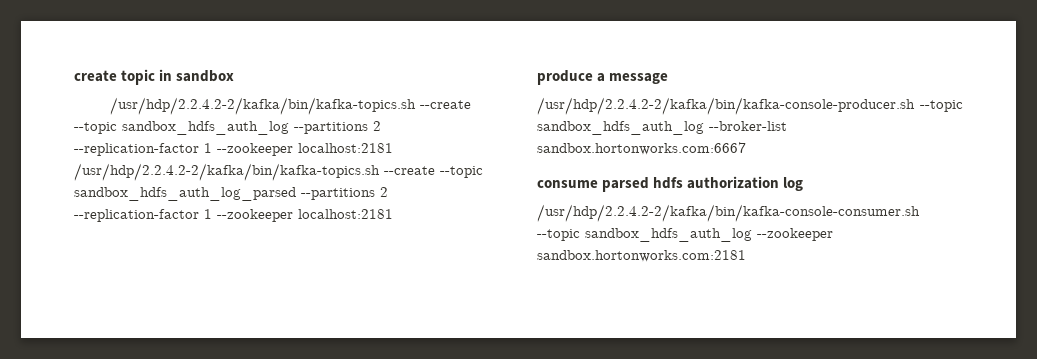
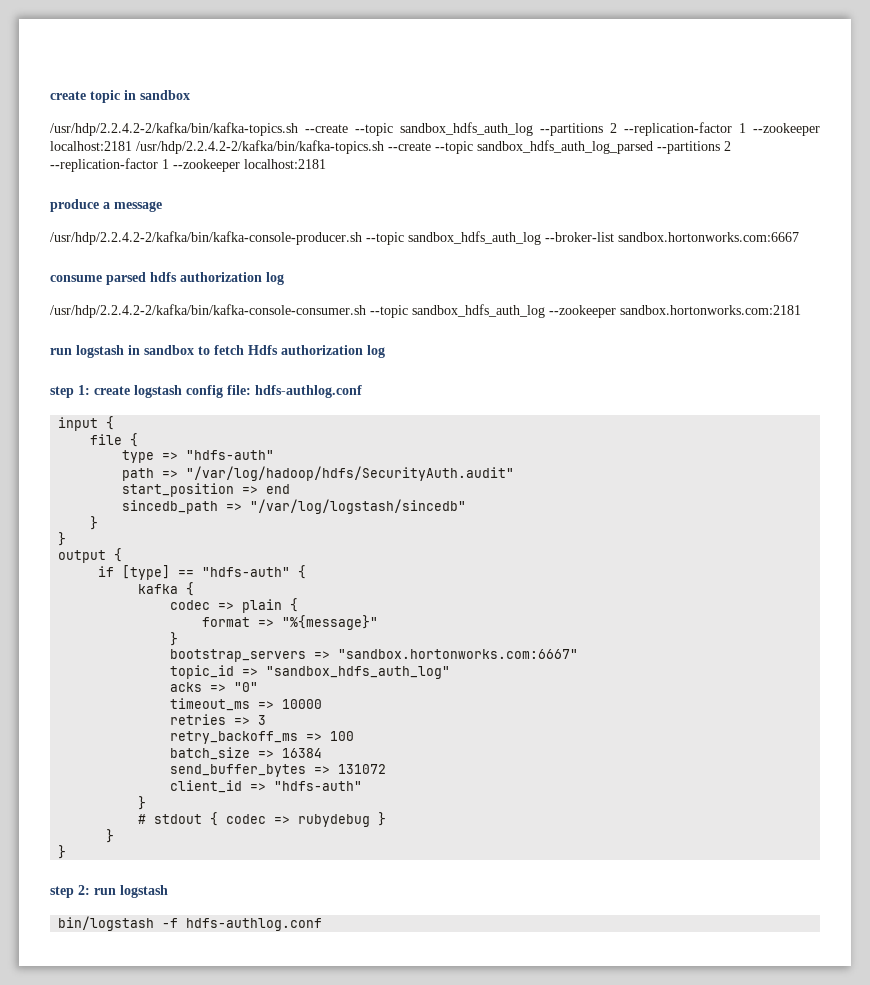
(746, 256) none -> [50,345,385,358] [50,385,362,398] [58,416,115,431] [90,433,139,447] [122,450,275,463] [122,466,515,481] [122,483,291,497] [122,499,467,514] [90,516,99,530] [58,532,67,546] [58,548,123,563] [98,565,307,580] [138,582,195,596] [170,598,299,613] [202,615,379,630] [170,632,179,646] [170,649,579,662] [170,665,451,679] [170,682,259,692] [170,698,323,711] [170,714,267,725] [170,731,355,744] [170,747,323,760] [170,764,387,777] [170,780,363,793] [138,796,147,810] [138,812,387,827] [106,829,115,843] [58,845,67,859] [50,885,168,898] [58,916,323,931] // run logstash in sandbox to fetch Hdfs authorization log // step 1: create logstash config file: hdfs-authlog.conf // input { // file { // type => "hdfs-auth" // path => "/var/log/hadoop/hdfs/SecurityAuth.audit" // start_position => end // sincedb_path => "/var/log/logstash/sincedb" // } // } // output { // if [type] == "hdfs-auth" { // kafka { // codec => plain { // format => "%{message}" // } // bootstrap_servers => "sandbox.hortonworks.com:6667" // topic_id => "sandbox_hdfs_auth_log" // acks => "0" // timeout_ms => 10000 // retries => 3 // retry_backoff_ms => 100 // batch_size => 16384 // send_buffer_bytes => 131072 // client_id => "hdfs-auth" // } // # stdout { codec => rubydebug } // } // } // step 2: run logstash // bin/logstash -f hdfs-authlog.conf

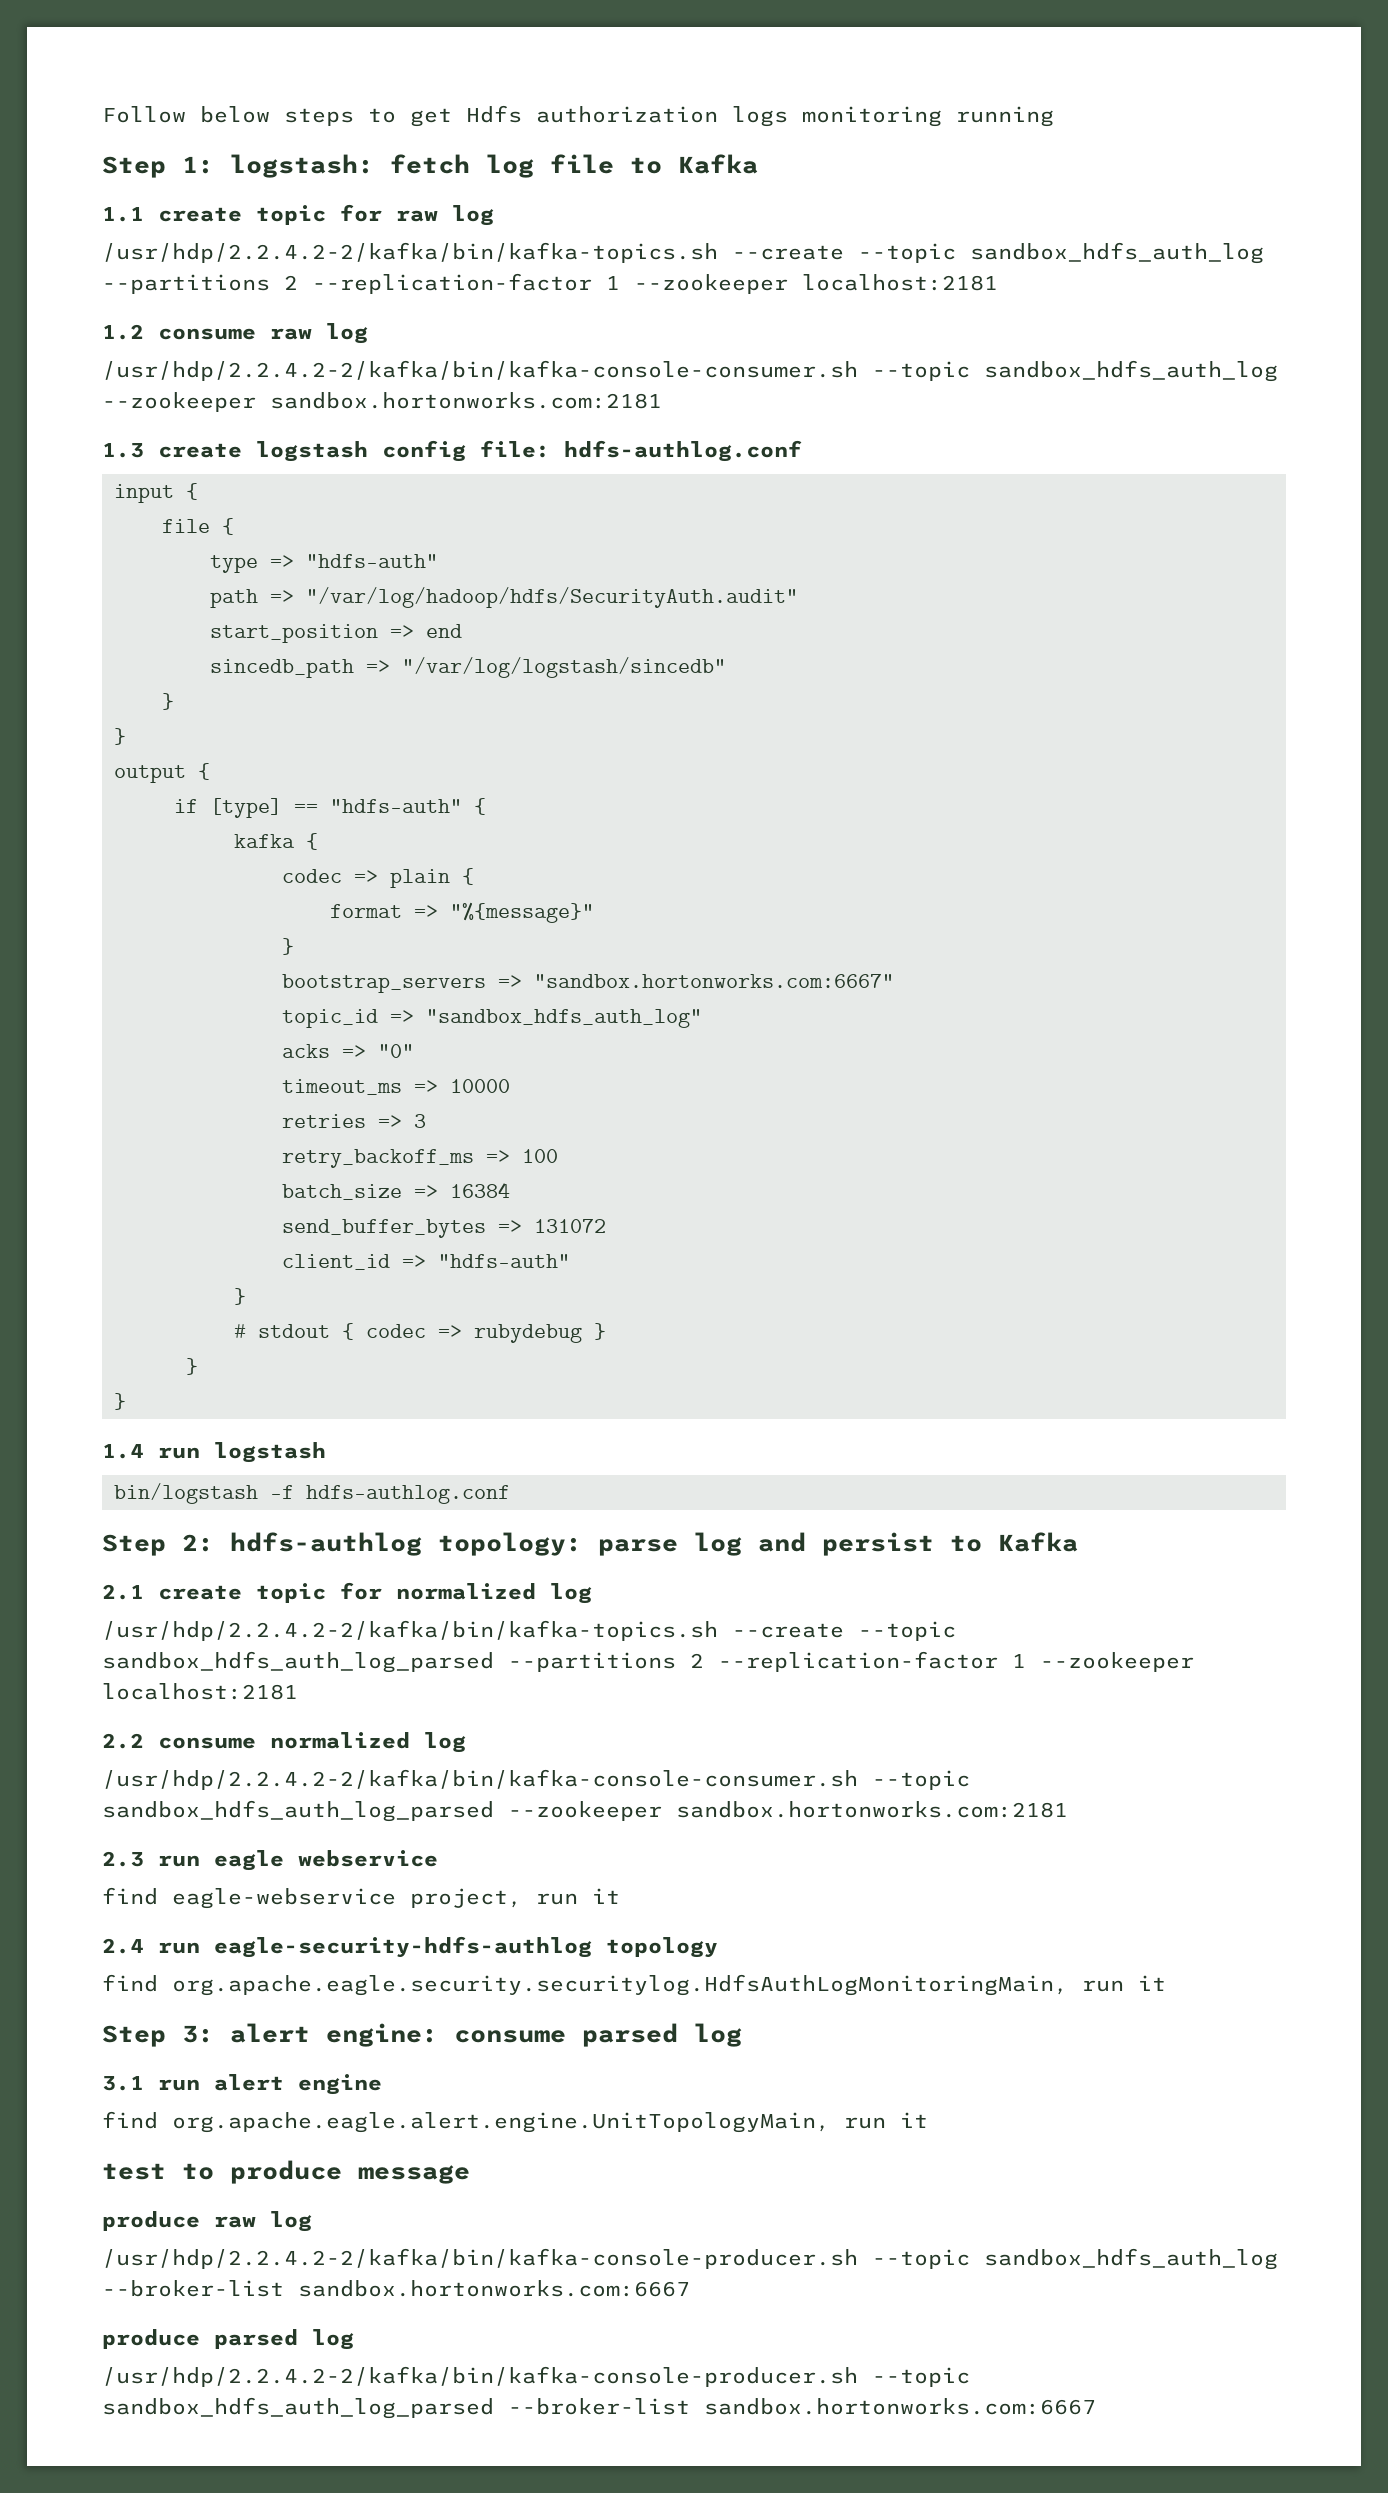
[50,90,190,103] create topic in sandbox -> [102,105,1054,127] [102,154,758,178] [102,204,494,226] Follow below steps to get Hdfs authorization logs monitoring running // Step 1: logstash: fetch log file to Kafka // 1.1 create topic for raw log
[136,140,731,154] [50,158,326,172] [50,199,162,212] [50,231,799,245] [50,272,262,285] /usr/hdp/2.2.4.2-2/kafka/bin/kafka-topics.sh --create --topic sandbox_hdfs_auth_log_parsed --partitions 2 --replication-factor 1 --zookeeper localhost:2181 // produce a message // /usr/hdp/2.2.4.2-2/kafka/bin/kafka-console-producer.sh --topic sandbox_hdfs_auth_log --broker-list sandbox.hortonworks.com:6667 // consume parsed hdfs authorization -> [102,324,312,340] // 1.2 consume raw
[50,345,385,358] [50,385,90,398] run logstash in sandbox to fetch Hdfs authorization log // step 1: -> [102,443,144,458] 1.3
[50,885,90,898] step 2: -> [102,1444,144,1459] 1.4
(323, 924) none -> [102,1532,1078,1556] [102,1582,592,1604] [102,1620,956,1641] [102,1651,1194,1673] [102,1683,298,1700] [102,1732,466,1753] [102,1769,970,1790] [102,1800,1068,1822] [102,1850,438,1871] [102,1887,620,1909] [102,1936,718,1958] [102,1974,1166,1996] [102,2023,742,2047] [102,2074,382,2095] [102,2111,928,2133] [102,2160,470,2184] [102,2211,312,2232] [102,2248,1278,2270] [102,2280,690,2297] [102,2329,354,2350] [102,2366,970,2387] [102,2397,1096,2419] // Step 2: hdfs-authlog topology: parse log and persist to Kafka // 2.1 create topic for normalized log // /usr/hdp/2.2.4.2-2/kafka/bin/kafka-topics.sh --create --topic sandbox_hdfs_auth_log_parsed --partitions 2 --replication-factor 1 --zookeeper localhost:2181 // 2.2 consume normalized log // /usr/hdp/2.2.4.2-2/kafka/bin/kafka-console-consumer.sh --topic sandbox_hdfs_auth_log_parsed --zookeeper sandbox.hortonworks.com:2181 // 2.3 run eagle webservice // find eagle-webservice project, run it // 2.4 run eagle-security-hdfs-authlog topology // find org.apache.eagle.security.securitylog.HdfsAuthLogMonitoringMain, run it // Step 3: alert engine: consume parsed log // 3.1 run alert engine // find org.apache.eagle.alert.engine.UnitTopologyMain, run it // test to produce message // produce raw log // /usr/hdp/2.2.4.2-2/kafka/bin/kafka-console-producer.sh --topic sandbox_hdfs_auth_log --broker-list sandbox.hortonworks.com:6667 // produce parsed log // /usr/hdp/2.2.4.2-2/kafka/bin/kafka-console-producer.sh --topic sandbox_hdfs_auth_log_parsed --broker-list sandbox.hortonworks.com:6667

